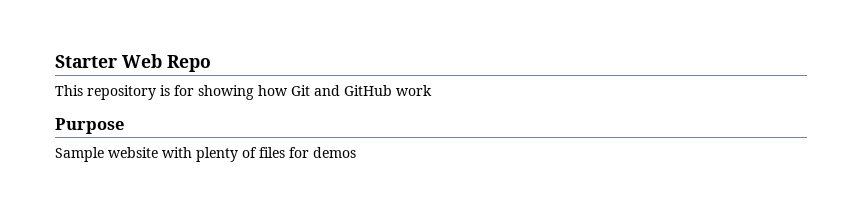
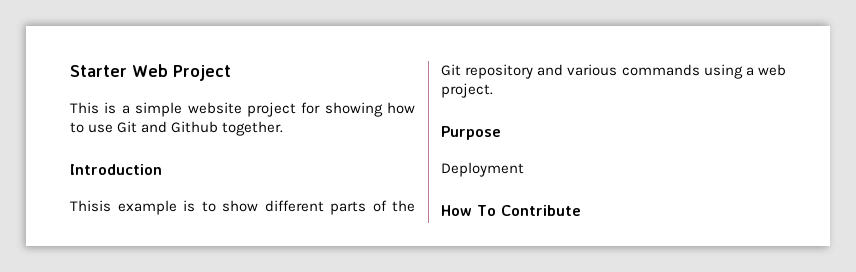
[167,55,211,72] Repo -> [172,65,231,81] Project
[87,85,432,100] [55,118,124,134] [55,147,356,162] repository is for showing how Git and GitHub work // Purpose // Sample website with plenty of files for demos -> [104,102,415,117] [70,121,284,136] [70,164,162,175] [70,200,415,215] [441,64,786,79] [441,83,493,98] [441,126,501,140] [441,162,524,177] [441,205,581,216] is a simple website project for showing how to use Git and Github together. // Introduction // Thisis example is to show different parts of the Git repository and various commands using a web project. // Purpose // Deployment // How To Contribute

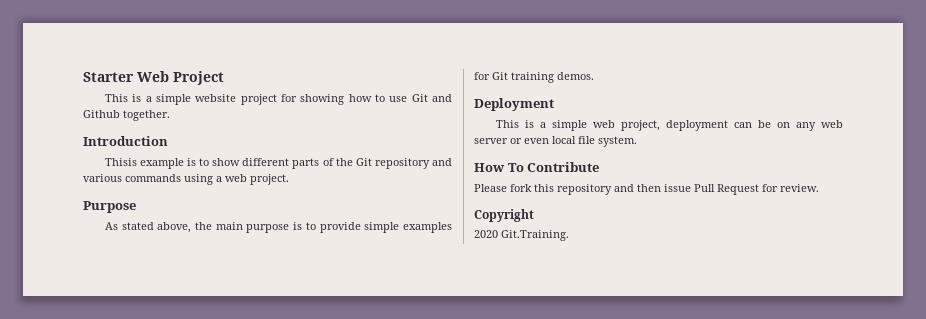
[441,162,524,177] [441,205,581,216] Deployment // How To Contribute -> [104,222,452,233] [474,72,594,83] [474,98,554,111] [495,120,844,131] [474,136,637,147] [474,162,600,172] [474,184,819,195] [474,209,534,222] [474,230,569,241] As stated above, the main purpose is to provide simple examples for Git training demos. // Deployment // This is a simple web project, deployment can be on any web server or even local file system. // How To Contribute // Please fork this repository and then issue Pull Request for review. // Copyright // 2020 Git.Training.

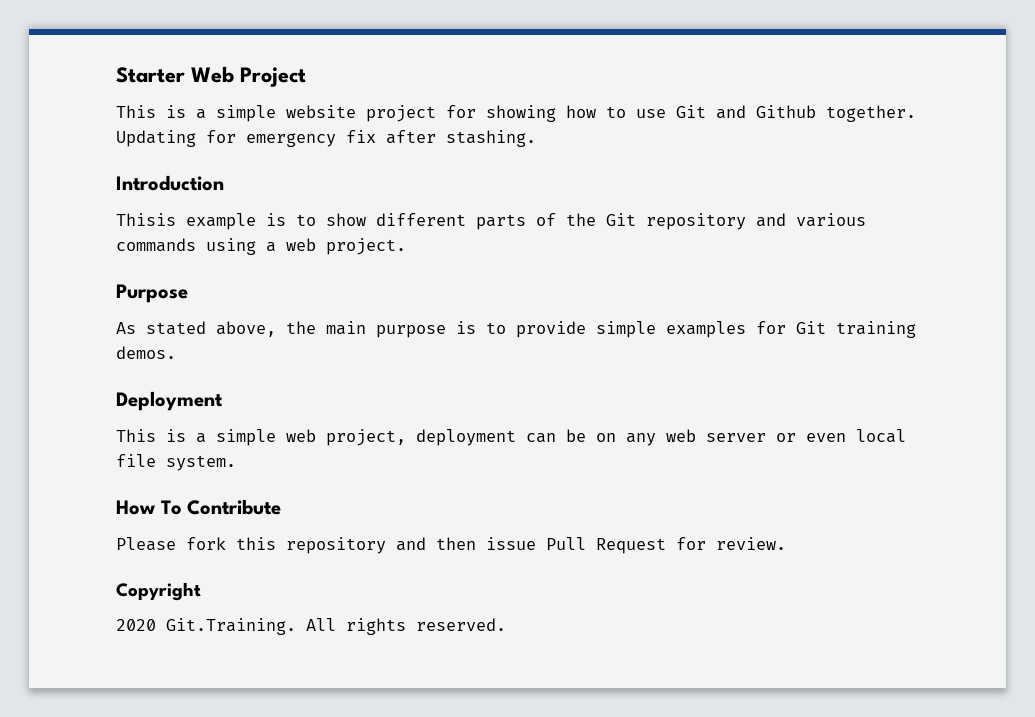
(170, 115) none -> [116,130,536,147] Updating for emergency fix after stashing.
(569, 235) none -> [306,618,506,635] All rights reserved.

